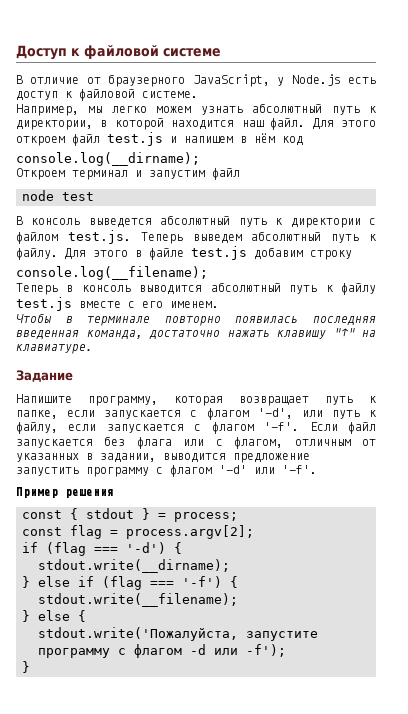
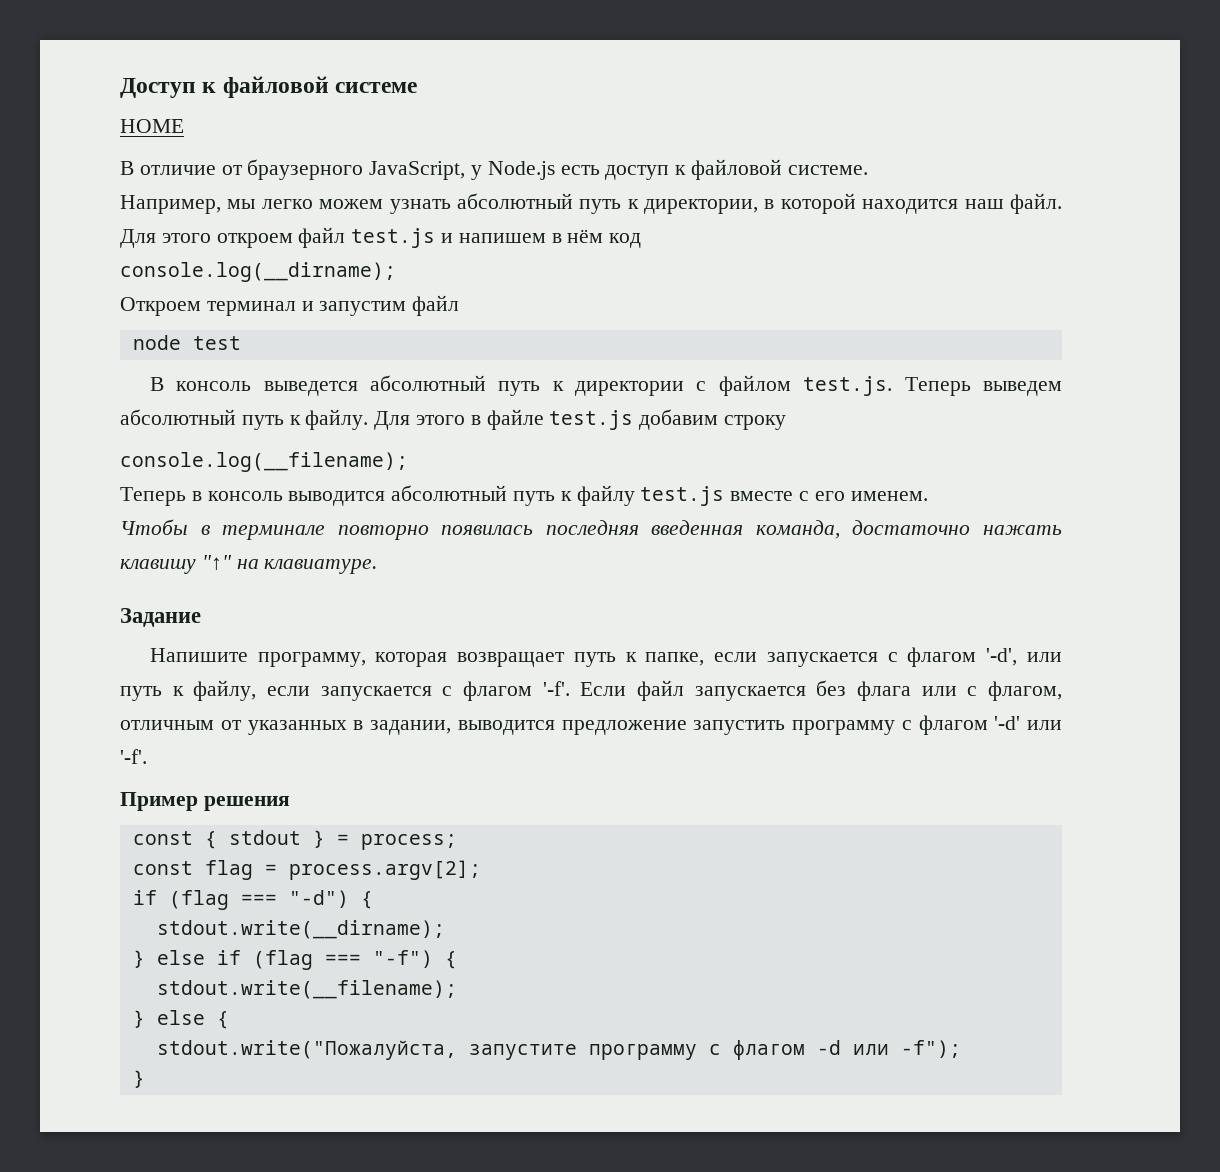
(221, 52) none -> [120,119,184,133] // HOME
[126,542,166,554] '-d') -> [288,890,349,908] "-d")
[182,576,222,588] '-f') -> [372,950,433,968] "-f")
[38,627,238,641] stdout.write('Пожалуйста, -> [156,1040,457,1060] stdout.write("Пожалуйста,
[246,644,286,657] -f'); -> [900,1040,961,1058] -f");

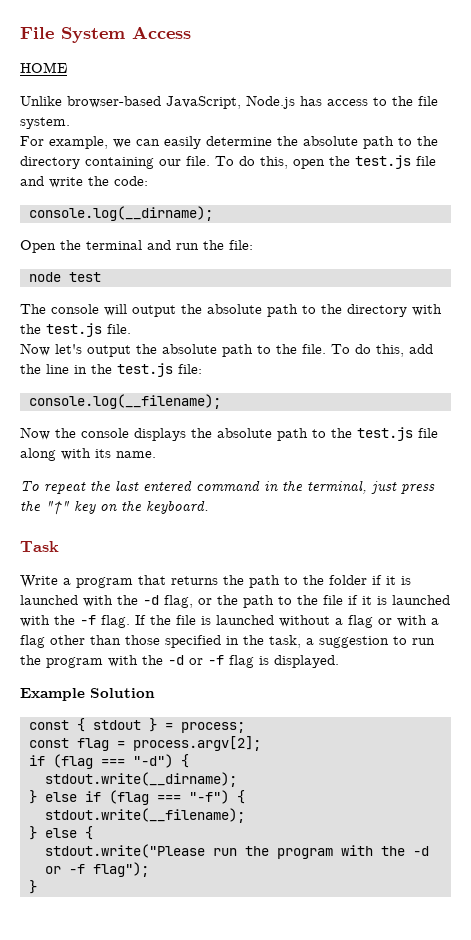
[120,76,418,98] [120,119,184,133] [120,159,868,180] [120,193,1062,214] [120,227,642,248] [120,262,396,282] [120,295,460,316] [132,335,241,350] [149,375,1062,396] [120,409,787,430] [120,452,408,472] [120,485,928,506] [120,519,1062,540] [120,555,378,574] [120,608,201,627] [149,647,1062,667] [120,680,1062,701] [120,715,1062,735] [120,749,147,764] [120,792,290,811] Доступ к файловой системе // HOME // В отличие от браузерного JavaScript, у Node.js есть доступ к файловой системе. // Например, мы легко можем узнать абсолютный путь к директории, в которой находится наш файл. Для этого откроем файл test.js и напишем в нём код // console.log(__dirname); // Откроем терминал и запустим файл // node test // В консоль выведется абсолютный путь к директории с файлом test.js. Теперь выведем абсолютный путь к файлу. Для этого в файле test.js добавим строку // console.log(__filename); // Теперь в консоль выводится абсолютный путь к файлу test.js вместе с его именем. // Чтобы в терминале повторно появилась последняя введенная команда, достаточно нажать клавишу "↑" на клавиатуре. // Задание // Напишите программу, которая возвращает путь к папке, если запускается с флагом '-d', или путь к файлу, если запускается с флагом '-f'. Если файл запускается без флага или с флагом, отличным от указанных в задании, выводится предложение запустить программу с флагом '-d' или '-f'. // Пример решения -> [20,26,191,43] [20,62,67,73] [20,95,438,109] [20,117,70,129] [20,136,438,149] [20,155,436,169] [20,176,148,188] [28,206,213,221] [20,240,253,253] [28,272,101,282] [20,304,442,317] [20,323,131,337] [20,343,433,357] [20,363,202,377] [28,394,221,409] [20,427,438,441] [20,448,156,461] [20,480,435,494] [20,500,209,515] [20,541,59,552] [20,575,411,588] [20,595,450,608] [20,615,439,628] [20,635,435,648] [20,655,339,668] [20,688,155,701] File System Access // HOME // Unlike browser-based JavaScript, Node.js has access to the file system. // For example, we can easily determine the absolute path to the directory containing our file. To do this, open the test.js file and write the code: // console.log(__dirname); // Open the terminal and run the file: // node test // The console will output the absolute path to the directory with the test.js file. // Now let's output the absolute path to the file. To do this, add the line in the test.js file: // console.log(__filename); // Now the console displays the absolute path to the test.js file along with its name. // To repeat the last entered command in the terminal, just press the "↑" key on the keyboard. // Task // Write a program that returns the path to the folder if it is launched with the -d flag, or the path to the file if it is launched with the -f flag. If the file is launched without a flag or with a flag other than those specified in the task, a suggestion to run the program with the -d or -f flag is displayed. // Example Solution
[156,1040,961,1060] stdout.write("Пожалуйста, запустите программу с флагом -d или -f"); -> [44,844,429,859] [44,862,149,877] stdout.write("Please run the program with the -d or -f flag");

